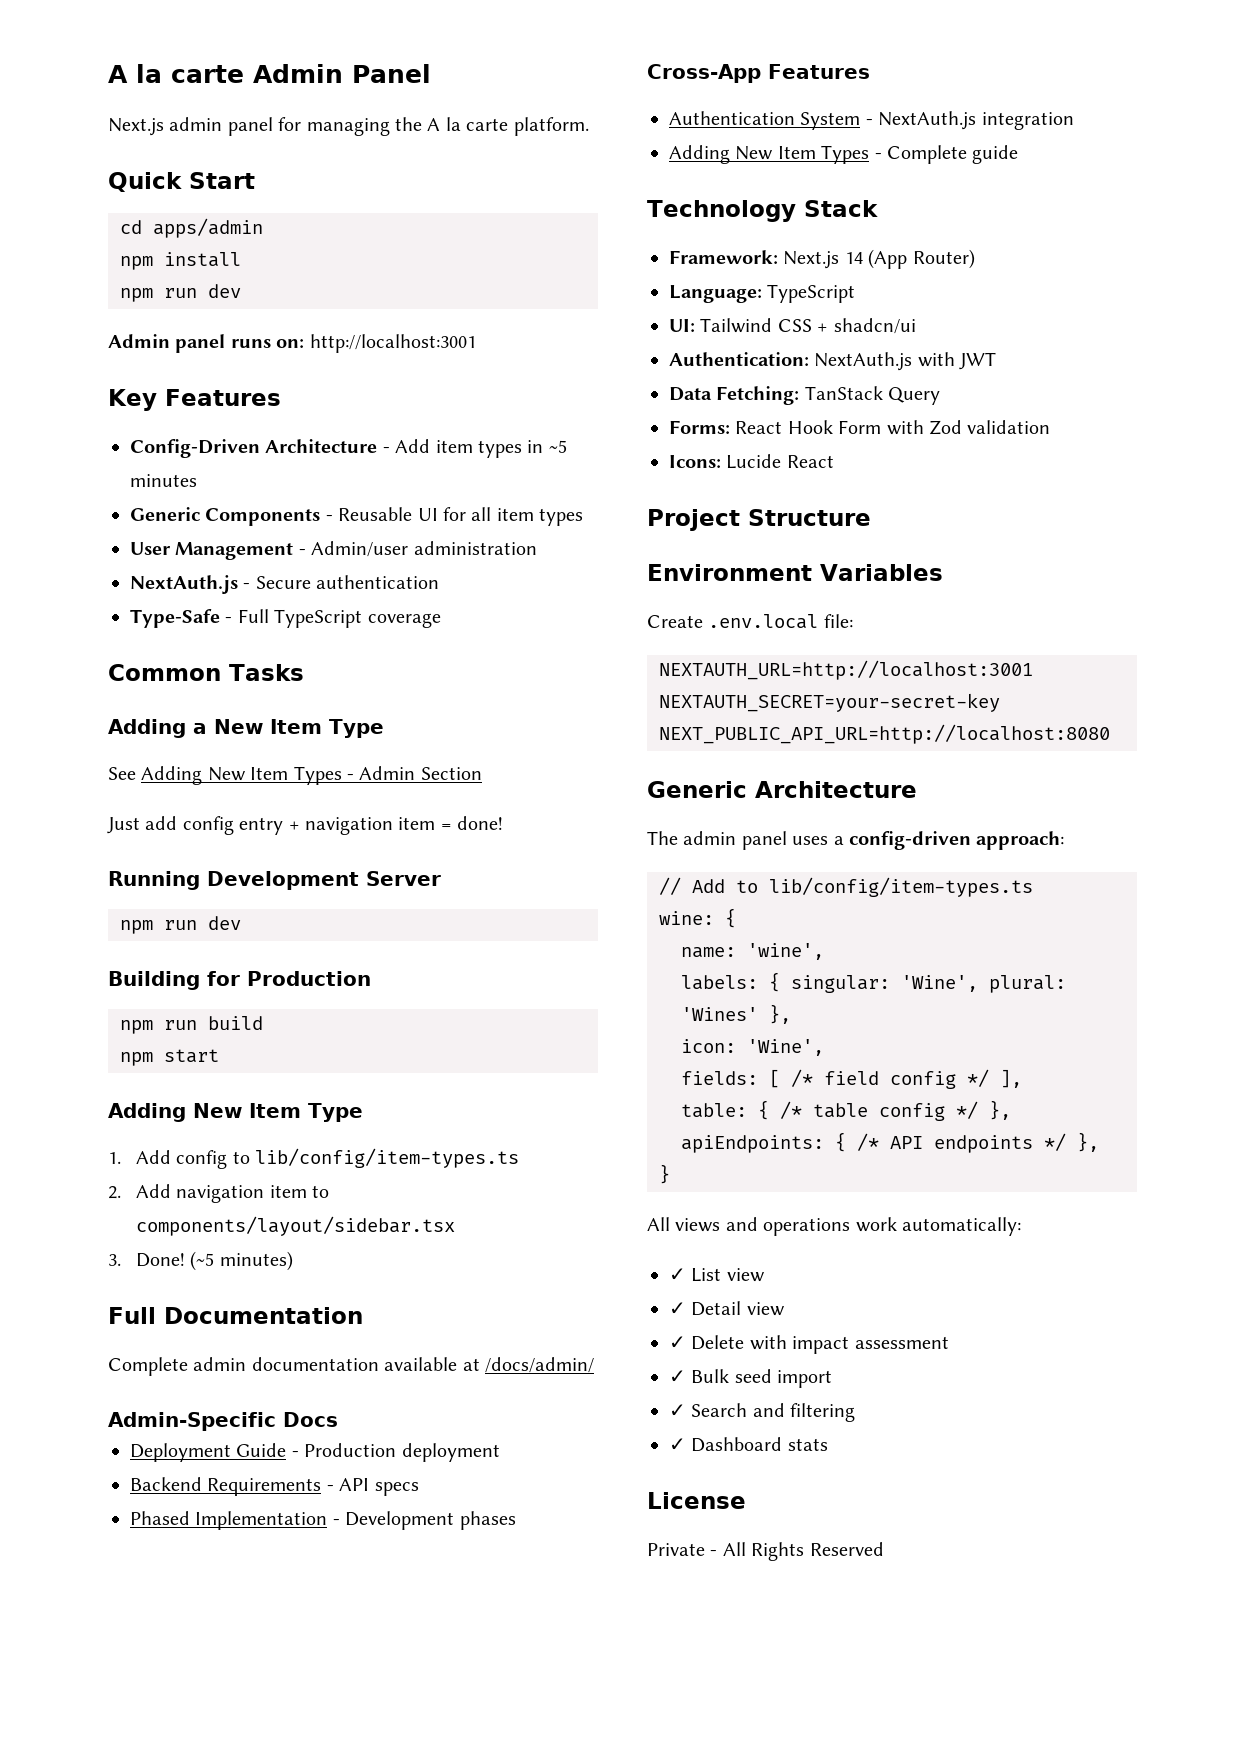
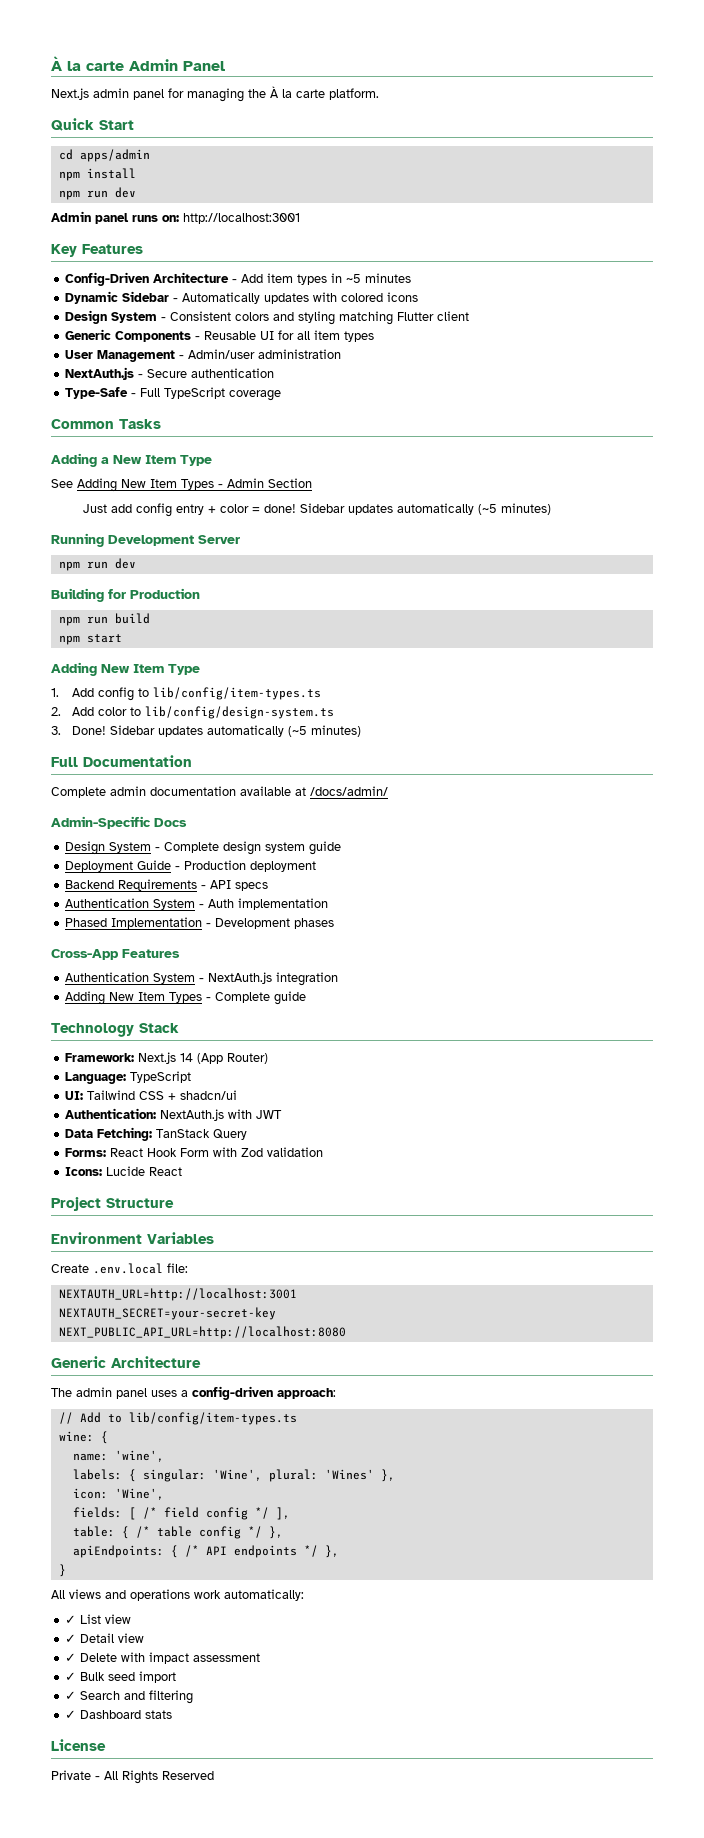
[108,65,128,83] A -> [51,56,62,71] À
[427,118,441,131] A -> [270,86,279,98] À
(197, 480) none -> [64,291,418,304] [64,310,469,325] // Dynamic Sidebar - Automatically updates with colored icons // Design System - Consistent colors and styling matching Flutter client
[305,817,436,835] navigation item -> [220,504,250,513] color
(504, 823) none -> [300,503,552,515] Sidebar updates automatically (~5 minutes)
[176,1185,330,1203] [136,1216,456,1236] navigation item to components/layout/sidebar.tsx -> [98,706,335,719] color to lib/config/design-system.ts
(186, 1260) none -> [110,725,285,737] Sidebar updates automatically
(338, 1419) none -> [64,841,341,855] // Design System - Complete design system guide
(419, 1489) none -> [64,898,328,910] // Authentication System - Auth implementation

